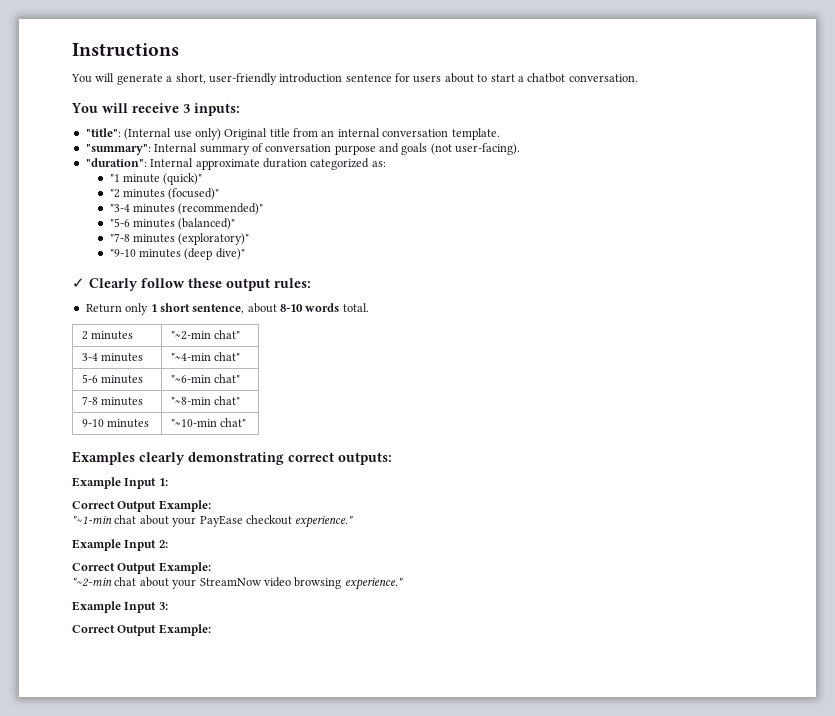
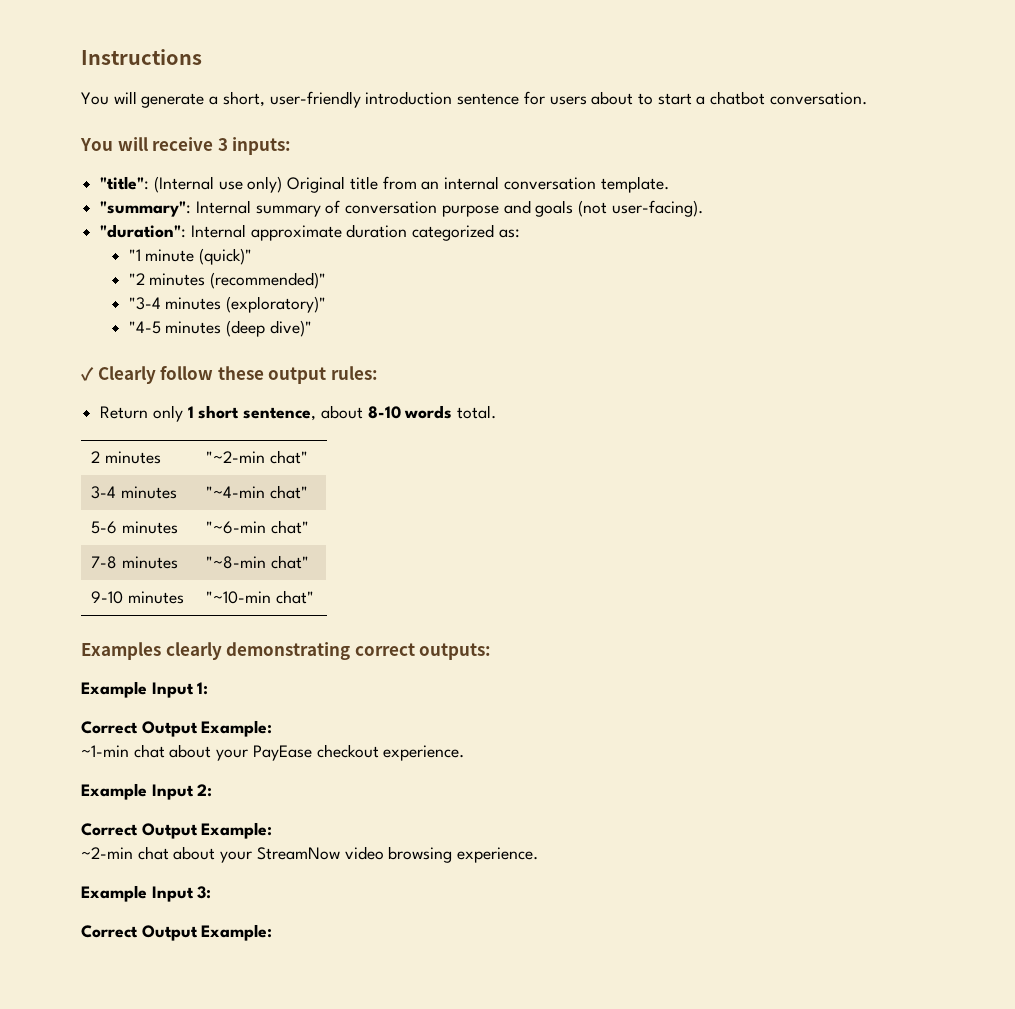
[168,188,220,200] (focused)" -> [209,272,326,289] (recommended)"
[178,203,264,215] [109,218,236,230] [109,233,175,243] (recommended)" // "5-6 minutes (balanced)" // "7-8 minutes -> (222, 303) none
[109,249,136,257] "9-10 -> [128,321,161,334] "4-5
[72,515,112,524] "~1-min -> [81,745,129,757] ~1-min
[295,515,354,528] experience." -> [383,745,465,761] experience.
[72,577,112,587] "~2-min -> [81,847,133,859] ~2-min
[344,577,403,590] experience." -> [457,847,539,863] experience.

